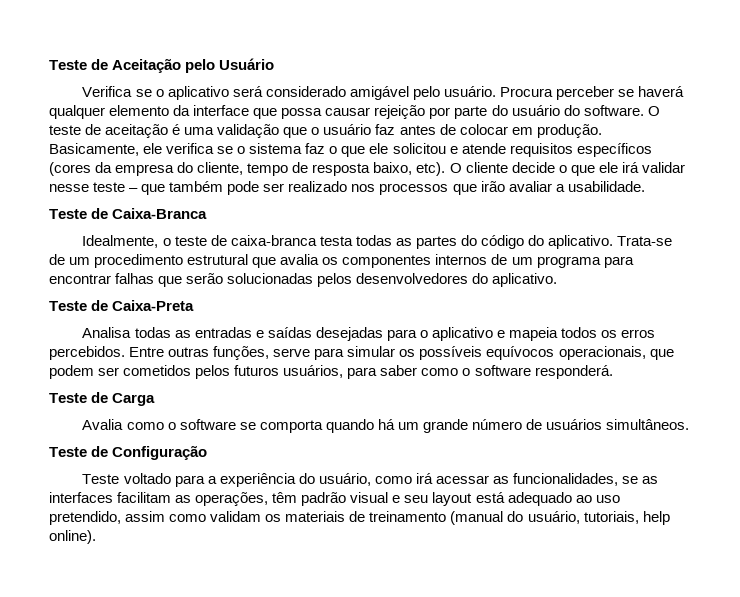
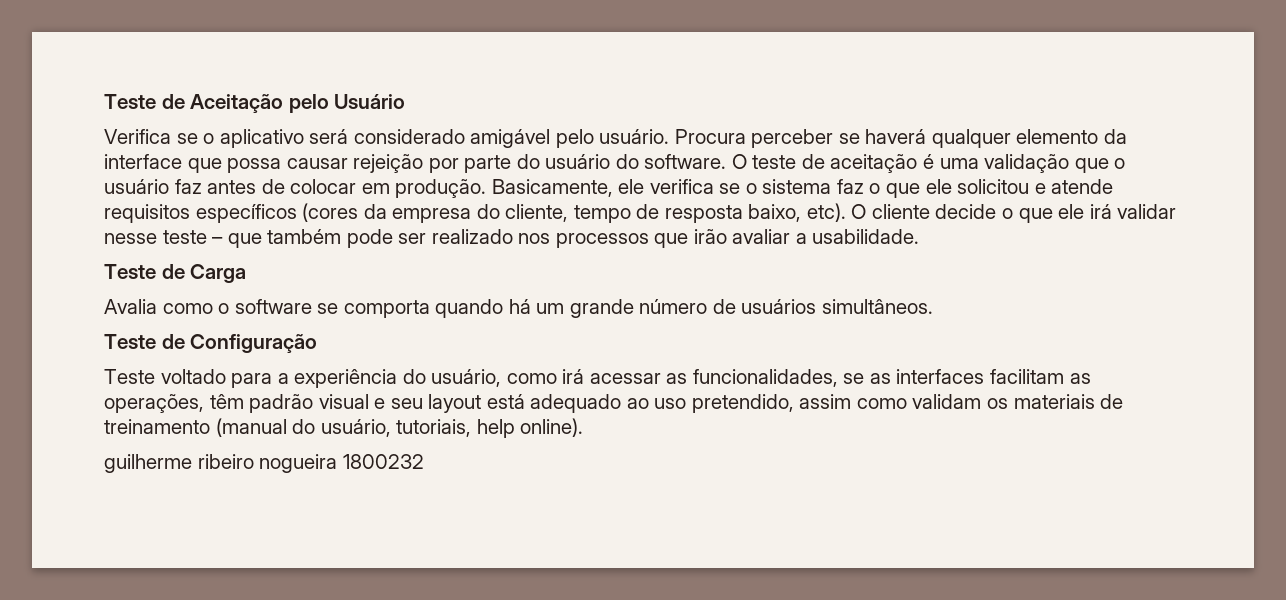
[49,208,208,219] [82,235,673,249] [49,254,634,268] [49,273,558,287] [49,300,195,311] [82,327,656,341] [49,346,674,360] [49,365,613,379] // Teste de Caixa-Branca // Idealmente, o teste de caixa-branca testa todas as partes do código do aplicativo. Trata-se de um procedimento estrutural que avalia os componentes internos de um programa para encontrar falhas que serão solucionadas pelos desenvolvedores do aplicativo. // Teste de Caixa-Preta // Analisa todas as entradas e saídas desejadas para o aplicativo e mapeia todos os erros percebidos. Entre outras funções, serve para simular os possíveis equívocos operacionais, que podem ser cometidos pelos futuros usuários, para saber como o software responderá. -> (920, 236) none
(96, 537) none -> [104,454,424,473] // guilherme ribeiro nogueira 1800232

